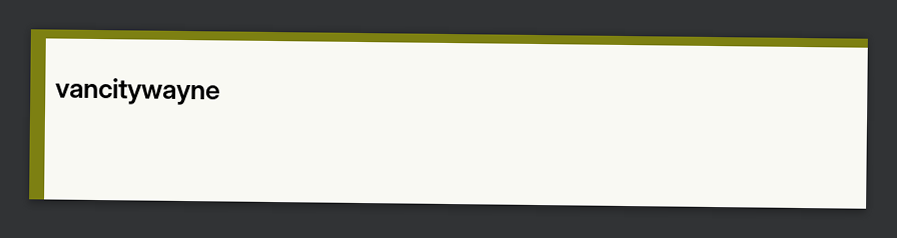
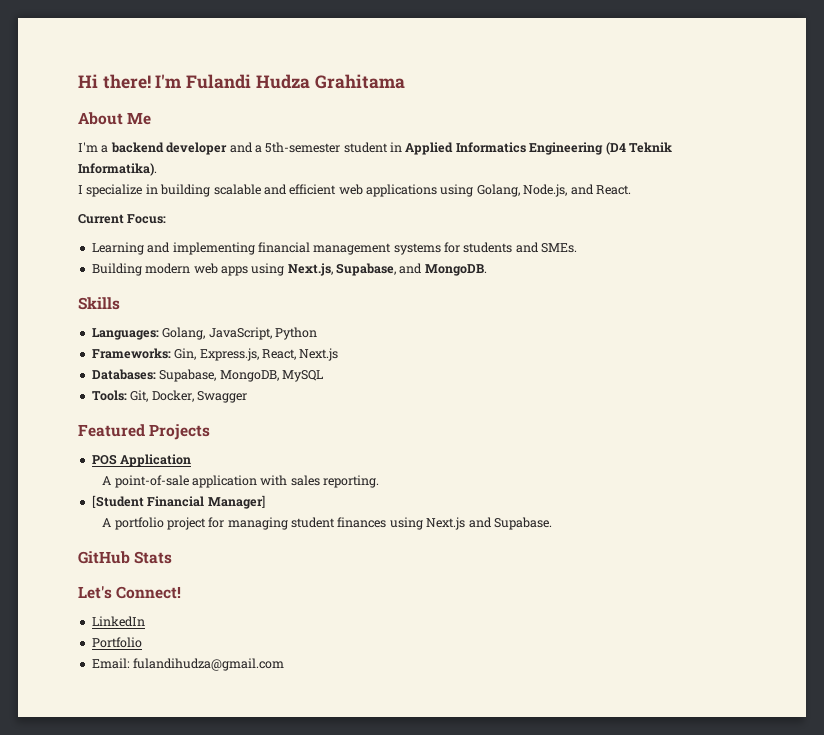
[55,77,221,106] vancitywayne -> [78,74,405,89] [78,112,152,125] [78,142,672,155] [78,163,157,176] [78,184,631,197] [78,214,167,224] [91,242,578,255] [91,263,487,276] [78,297,120,310] [91,327,317,340] [91,348,339,361] [91,369,323,382] [91,390,247,403] [78,424,211,440] [91,454,192,467] [102,475,380,488] [91,495,265,509] [102,517,552,530] [78,551,173,564] [78,586,182,599] [91,616,145,627] [91,637,142,648] [91,658,285,671] Hi there! I'm Fulandi Hudza Grahitama // About Me // I'm a backend developer and a 5th-semester student in Applied Informatics Engineering (D4 Teknik Informatika). // I specialize in building scalable and efficient web applications using Golang, Node.js, and React. // Current Focus: // Learning and implementing financial management systems for students and SMEs. // Building modern web apps using Next.js, Supabase, and MongoDB. // Skills // Languages: Golang, JavaScript, Python // Frameworks: Gin, Express.js, React, Next.js // Databases: Supabase, MongoDB, MySQL // Tools: Git, Docker, Swagger // Featured Projects // POS Application // A point-of-sale application with sales reporting. // [Student Financial Manager] // A portfolio project for managing student finances using Next.js and Supabase. // GitHub Stats // Let's Connect! // LinkedIn // Portfolio // Email: fulandihudza@gmail.com

